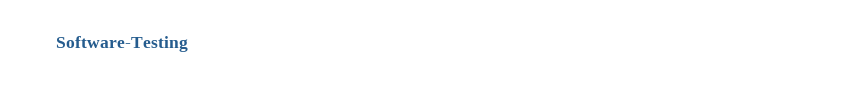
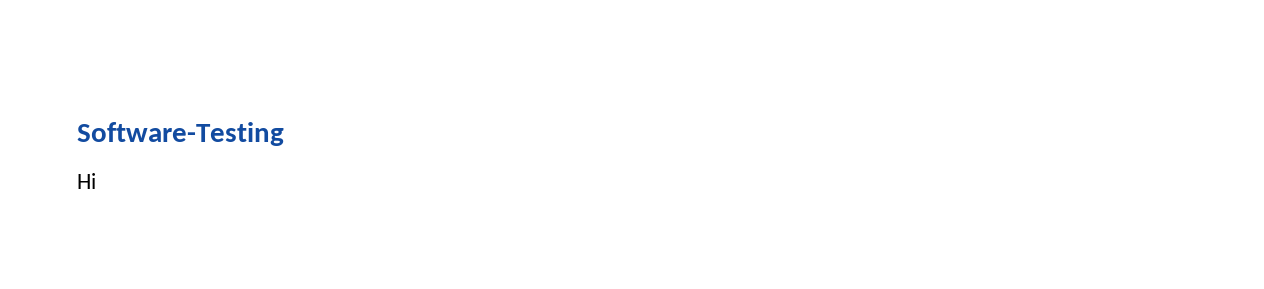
(188, 44) none -> [77,173,96,189] // Hi

